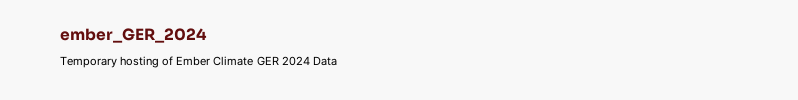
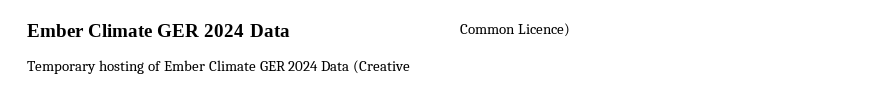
[60,28,207,43] ember_GER_2024 -> [27,24,290,37] Ember Climate GER 2024 Data
(337, 61) none -> [353,60,411,74] [460,23,570,37] (Creative Common Licence)

